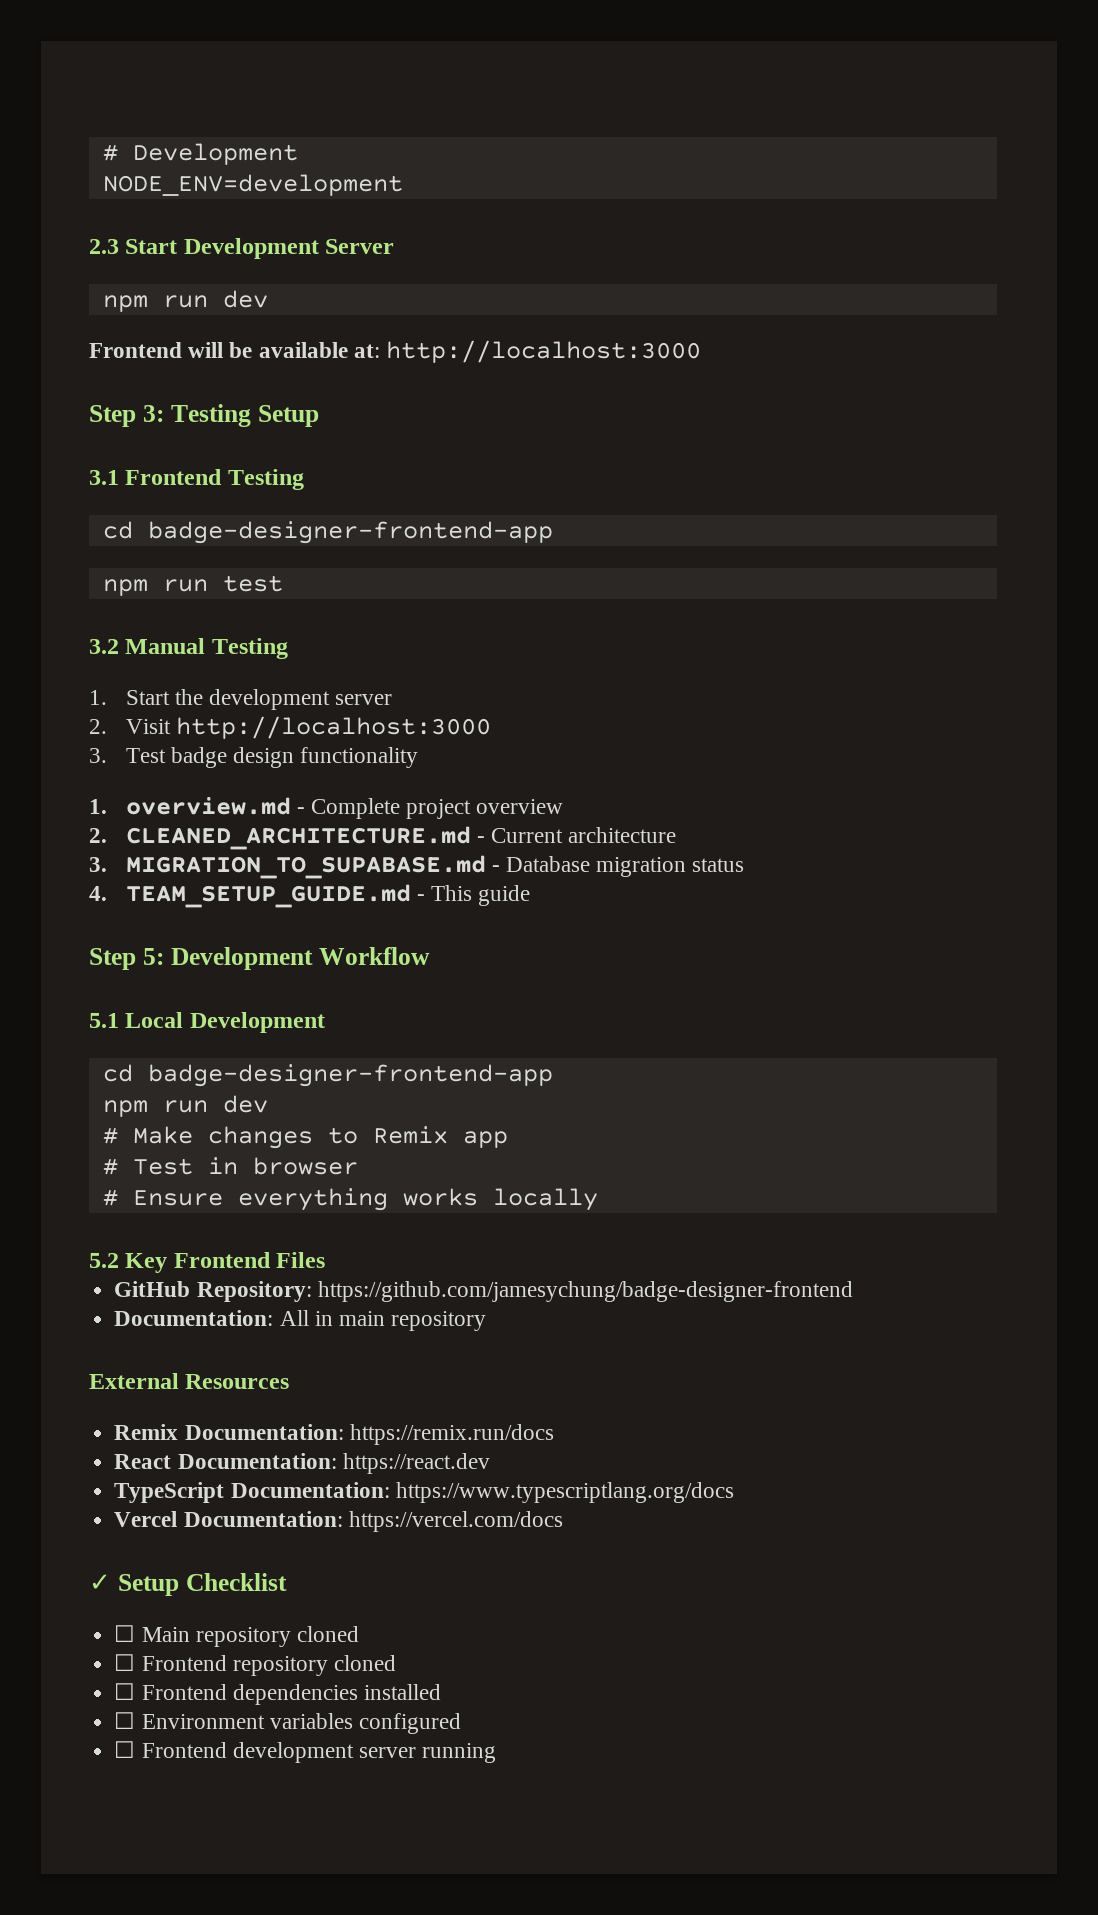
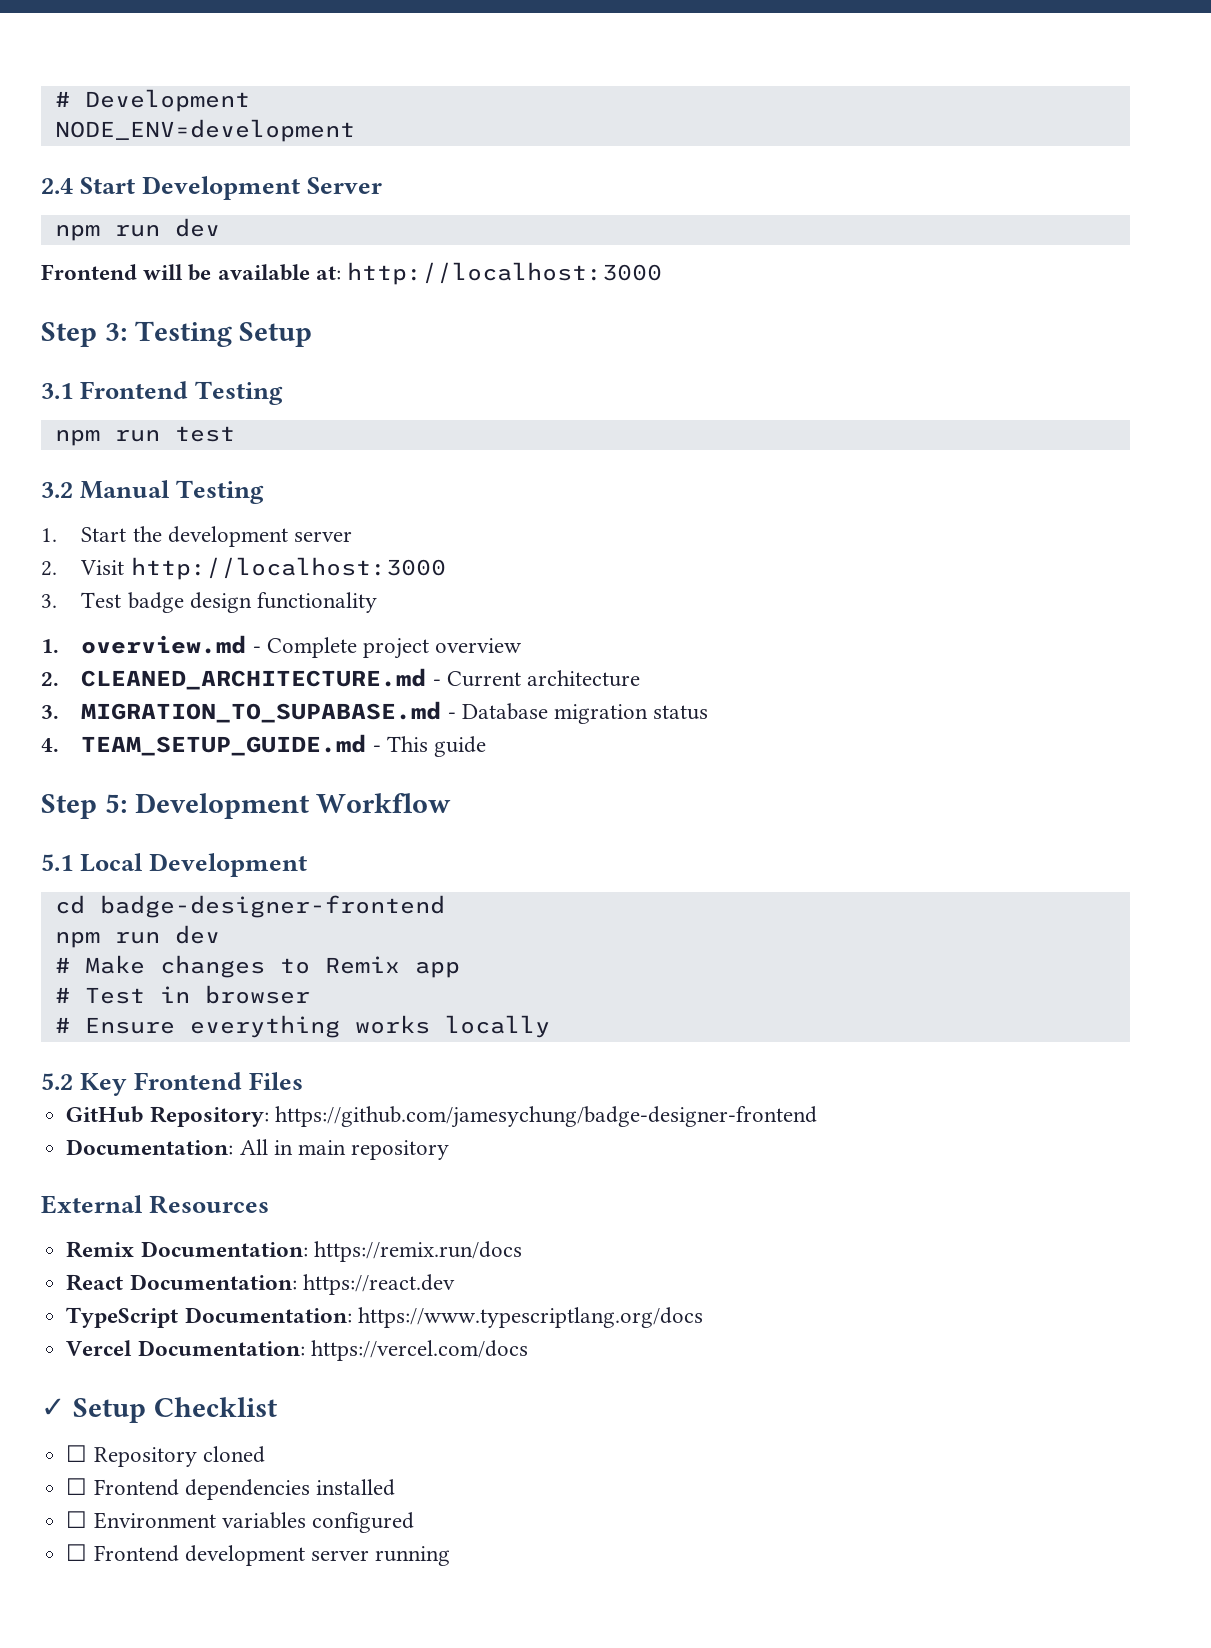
[89,239,119,254] 2.3 -> [41,178,73,194] 2.4
[102,521,553,544] // cd badge-designer-frontend-app -> (284, 393) none
[147,1064,553,1087] badge-designer-frontend-app -> [99,895,445,918] badge-designer-frontend
[141,1626,359,1647] [114,1654,328,1676] Main repository cloned // ☐ Frontend repository -> [93,1447,197,1467] Repository

